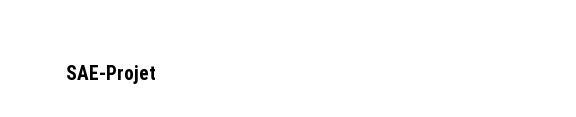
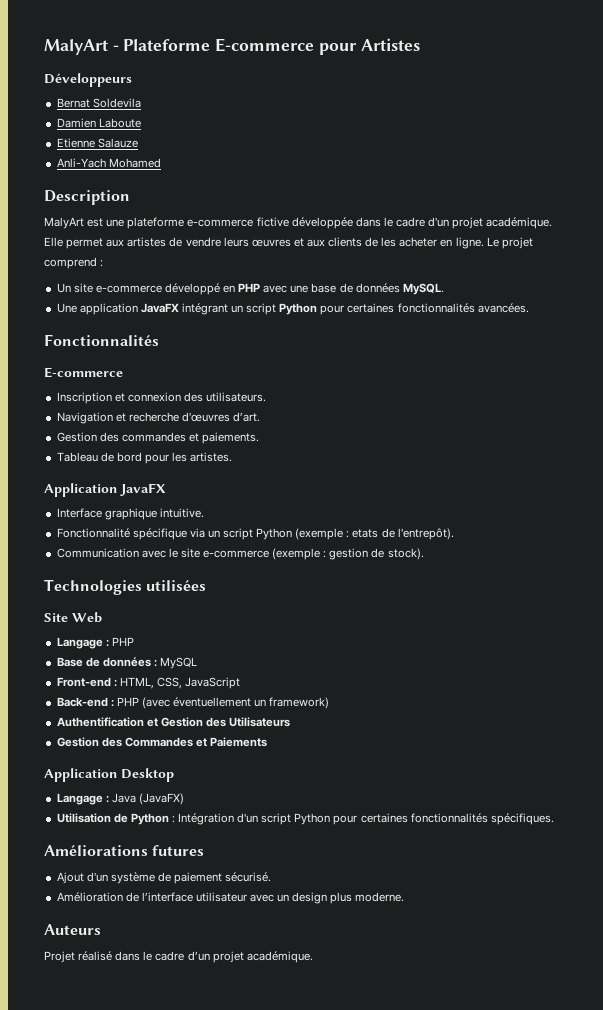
[66,65,156,84] SAE-Projet -> [44,38,420,55] [44,73,132,87] [56,98,141,108] [56,118,141,128] [56,138,138,148] [56,158,161,168] [44,190,130,205] [44,217,553,229] [44,237,533,249] [44,257,104,269] [56,283,444,295] [56,303,529,315] [44,334,159,346] [44,367,123,378] [56,392,267,404] [56,412,261,424] [56,432,260,444] [56,452,233,464] [44,483,166,497] [56,508,204,520] [56,528,454,540] [56,548,424,560] [44,579,207,595] [44,612,102,623] [56,637,134,649] [56,657,198,669] [56,677,241,689] [56,697,330,709] [56,717,291,727] [56,737,268,747] [44,768,174,782] [56,793,184,805] [56,813,554,825] [44,845,205,856] [56,872,272,884] [56,892,405,904] [44,924,101,935] [44,951,313,963] MalyArt - Plateforme E-commerce pour Artistes // Développeurs // Bernat Soldevila // Damien Laboute // Etienne Salauze // Anli-Yach Mohamed // Description // MalyArt est une plateforme e-commerce fictive développée dans le cadre d'un projet académique. Elle permet aux artistes de vendre leurs œuvres et aux clients de les acheter en ligne. Le projet comprend : // Un site e-commerce développé en PHP avec une base de données MySQL. // Une application JavaFX intégrant un script Python pour certaines fonctionnalités avancées. // Fonctionnalités // E-commerce // Inscription et connexion des utilisateurs. // Navigation et recherche d'œuvres d’art. // Gestion des commandes et paiements. // Tableau de bord pour les artistes. // Application JavaFX // Interface graphique intuitive. // Fonctionnalité spécifique via un script Python (exemple : etats de l'entrepôt). // Communication avec le site e-commerce (exemple : gestion de stock). // Technologies utilisées // Site Web // Langage : PHP // Base de données : MySQL // Front-end : HTML, CSS, JavaScript // Back-end : PHP (avec éventuellement un framework) // Authentification et Gestion des Utilisateurs // Gestion des Commandes et Paiements // Application Desktop // Langage : Java (JavaFX) // Utilisation de Python : Intégration d'un script Python pour certaines fonctionnalités spécifiques. // Améliorations futures // Ajout d'un système de paiement sécurisé. // Amélioration de l’interface utilisateur avec un design plus moderne. // Auteurs // Projet réalisé dans le cadre d’un projet académique.

